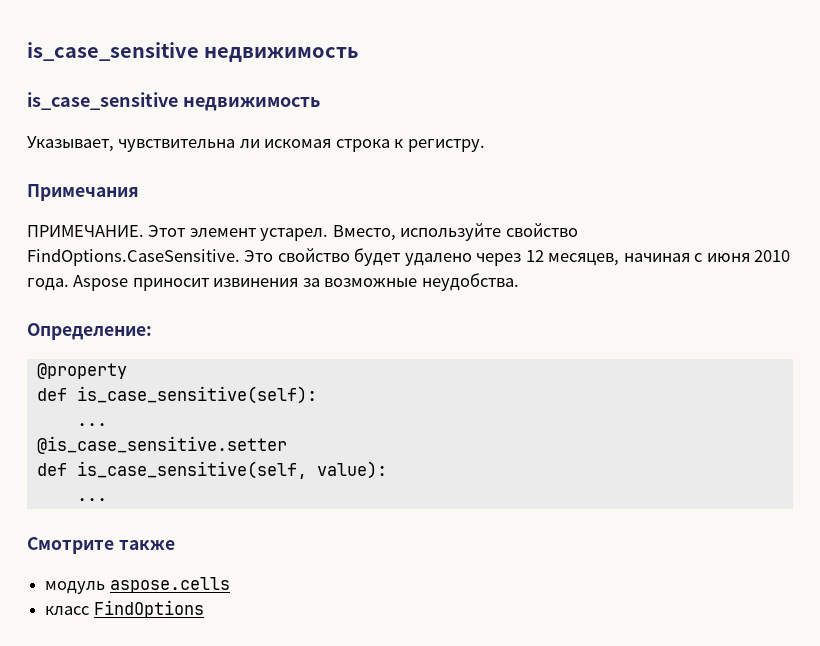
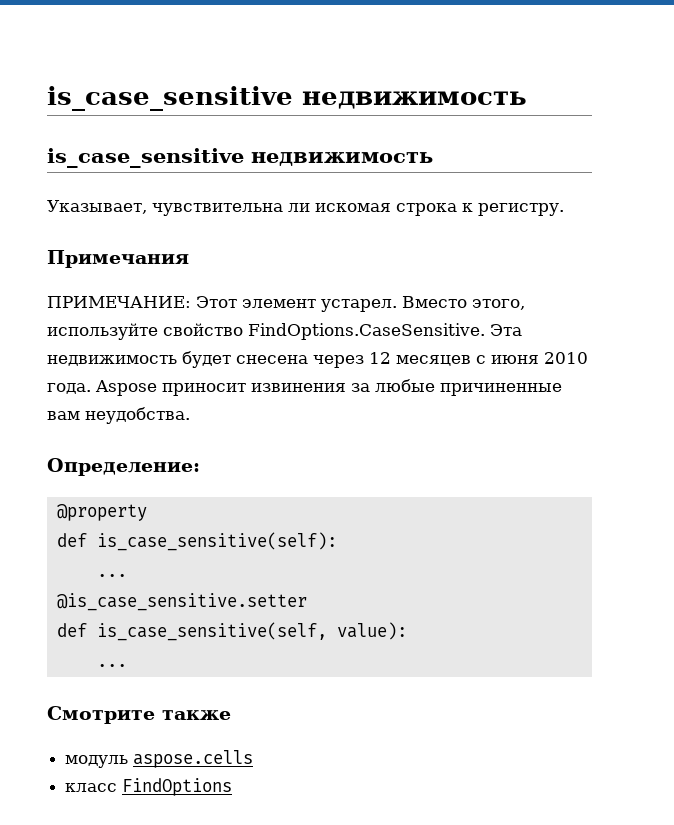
[27,225,144,237] ПРИМЕЧАНИЕ. -> [47,296,191,308] ПРИМЕЧАНИЕ:
[332,225,396,241] Вместо, -> [402,296,525,310] Вместо этого,
[244,248,690,266] Это свойство будет удалено через 12 месяцев, начиная -> [490,324,522,336] [47,351,471,368] Эта недвижимость будет снесена через 12 месяцев
[324,278,418,287] возможные -> [375,379,562,396] [47,411,80,420] любые причиненные вам

